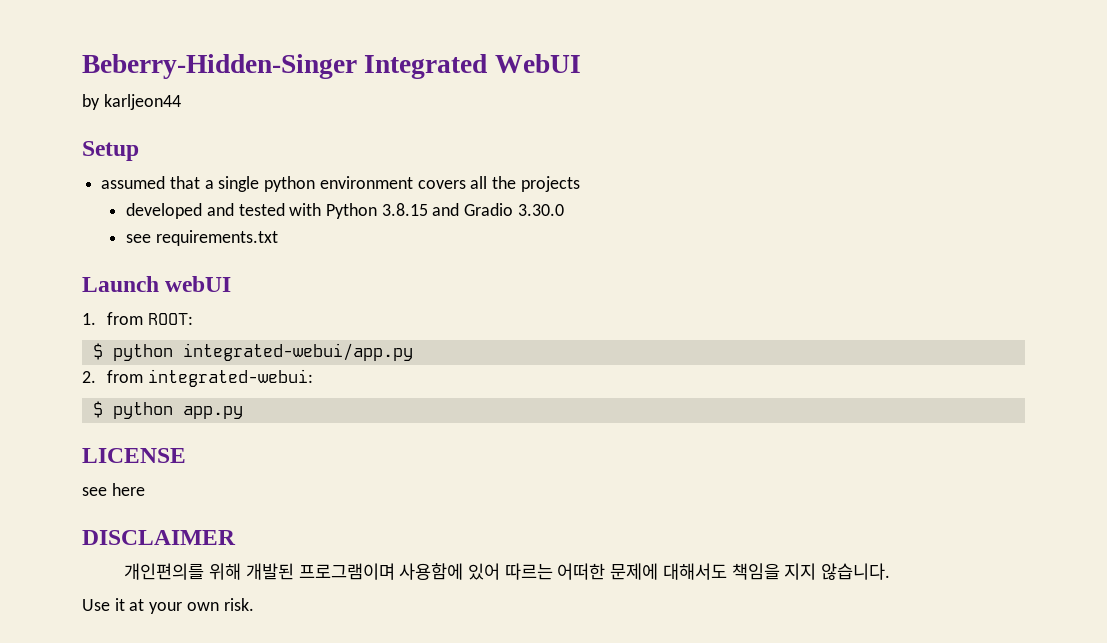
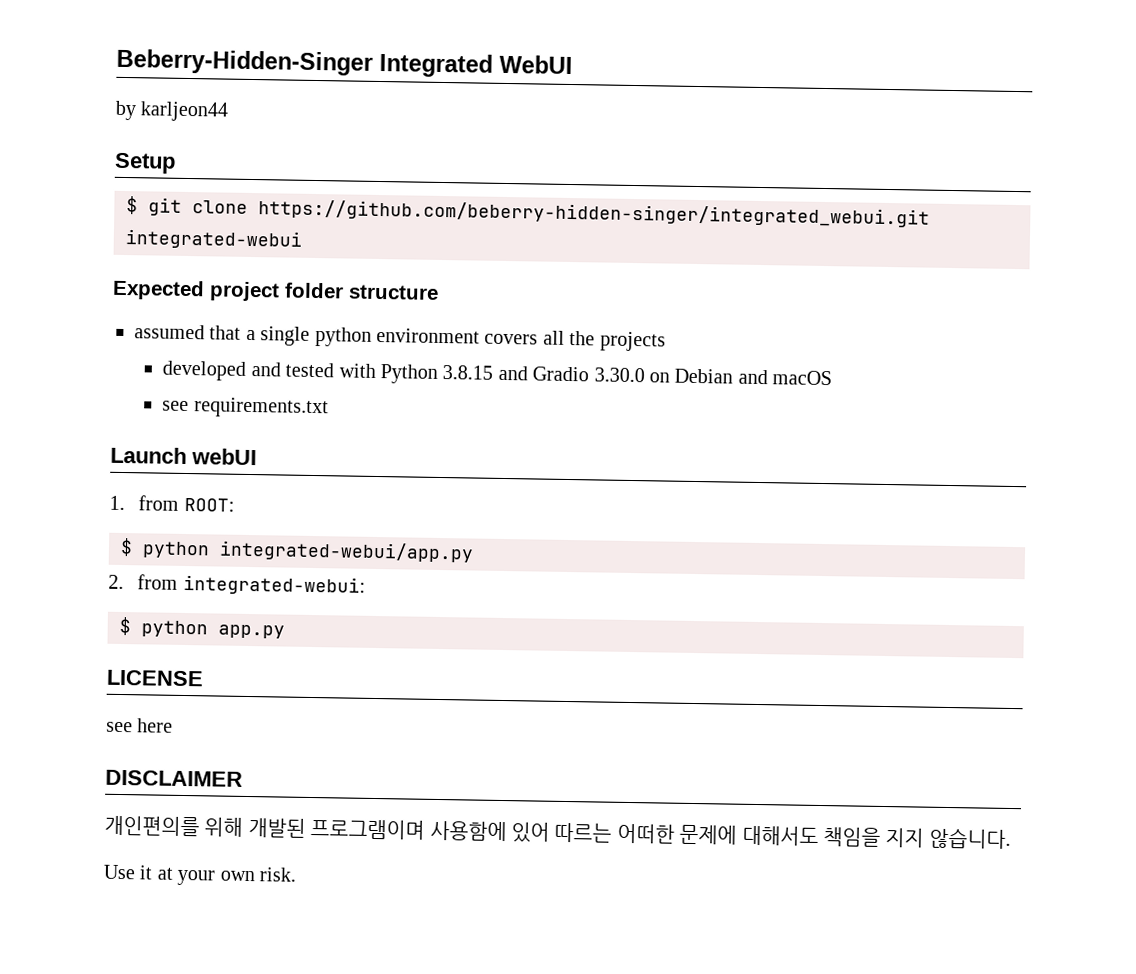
(139, 151) none -> [126,196,930,228] [125,229,302,250] [112,279,439,302] // $ git clone https://github.com/beberry-hidden-singer/integrated_webui.git integrated-webui // Expected project folder structure
(564, 210) none -> [648,368,833,386] on Debian and macOS

